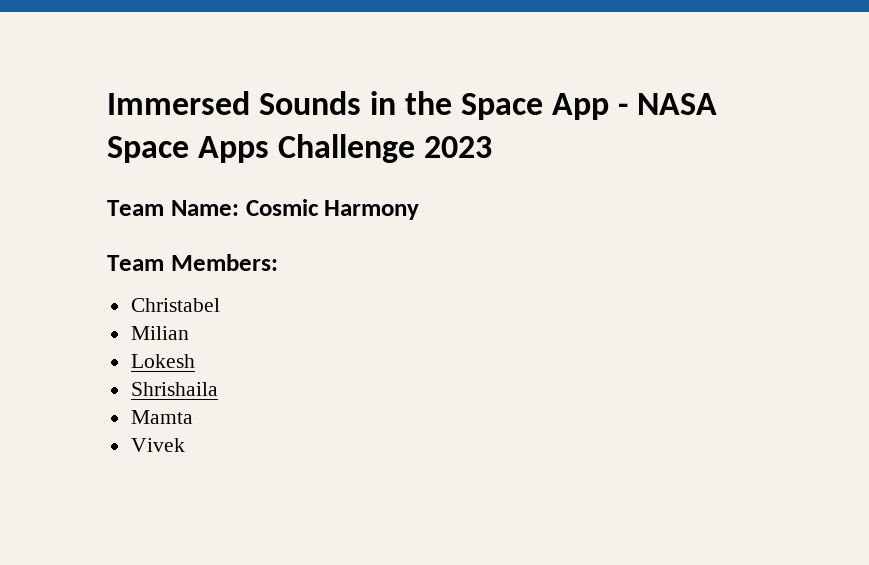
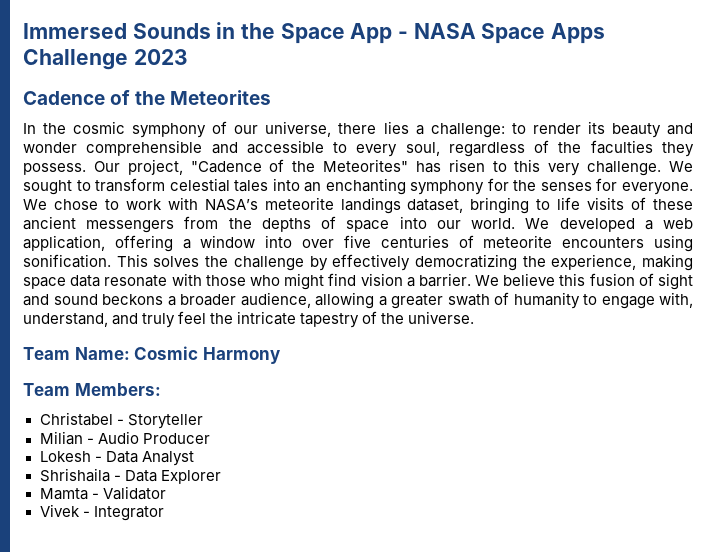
(493, 147) none -> [23,90,272,105] [23,121,694,138] [23,140,694,157] [23,159,693,176] [23,178,694,195] [23,197,694,214] [23,216,694,233] [23,235,693,252] [23,254,693,271] [23,273,693,290] [23,292,693,309] [23,311,475,328] // Cadence of the Meteorites // In the cosmic symphony of our universe, there lies a challenge: to render its beauty and wonder comprehensible and accessible to every soul, regardless of the faculties they possess. Our project, "Cadence of the Meteorites" has risen to this very challenge. We sought to transform celestial tales into an enchanting symphony for the senses for everyone. We chose to work with NASA’s meteorite landings dataset, bringing to life visits of these ancient messengers from the depths of space into our world. We developed a web application, offering a window into over five centuries of meteorite encounters using sonification. This solves the challenge by effectively democratizing the experience, making space data resonate with those who might find vision a barrier. We believe this fusion of sight and sound beckons a broader audience, allowing a greater swath of humanity to engage with, understand, and truly feel the intricate tapestry of the universe.
(220, 305) none -> [116,414,203,429] - Storyteller
[130,354,195,368] [130,382,218,396] // Lokesh // Shrishaila -> [86,431,210,444] [39,451,194,466] [39,468,221,484] - Audio Producer // Lokesh - Data Analyst // Shrishaila - Data Explorer
(193, 417) none -> [91,486,166,500] - Validator
(185, 445) none -> [82,506,164,521] - Integrator

